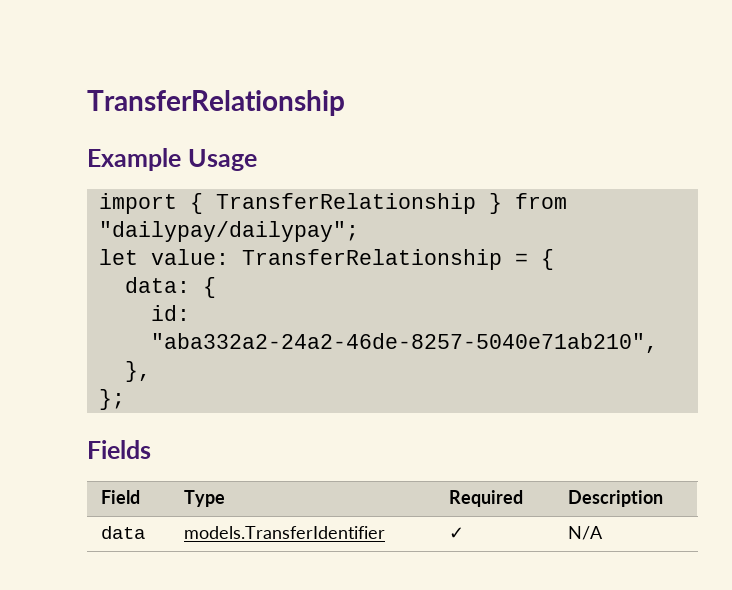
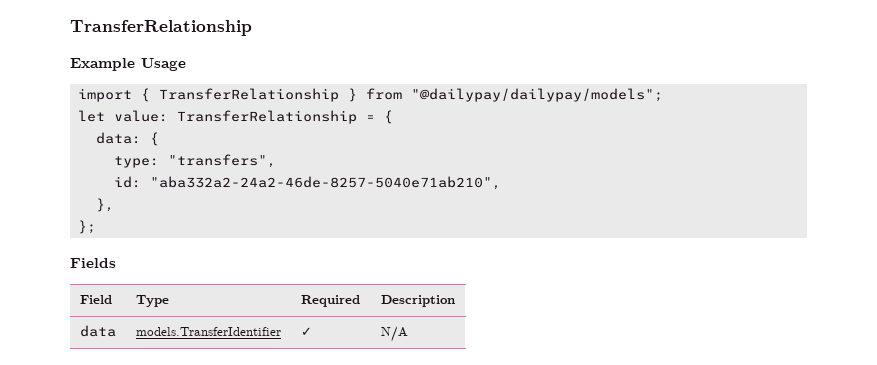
[98,221,359,242] "dailypay/dailypay"; -> [410,88,663,102] "@dailypay/dailypay/models";
(216, 287) none -> [113,154,276,168] // type: "transfers",

